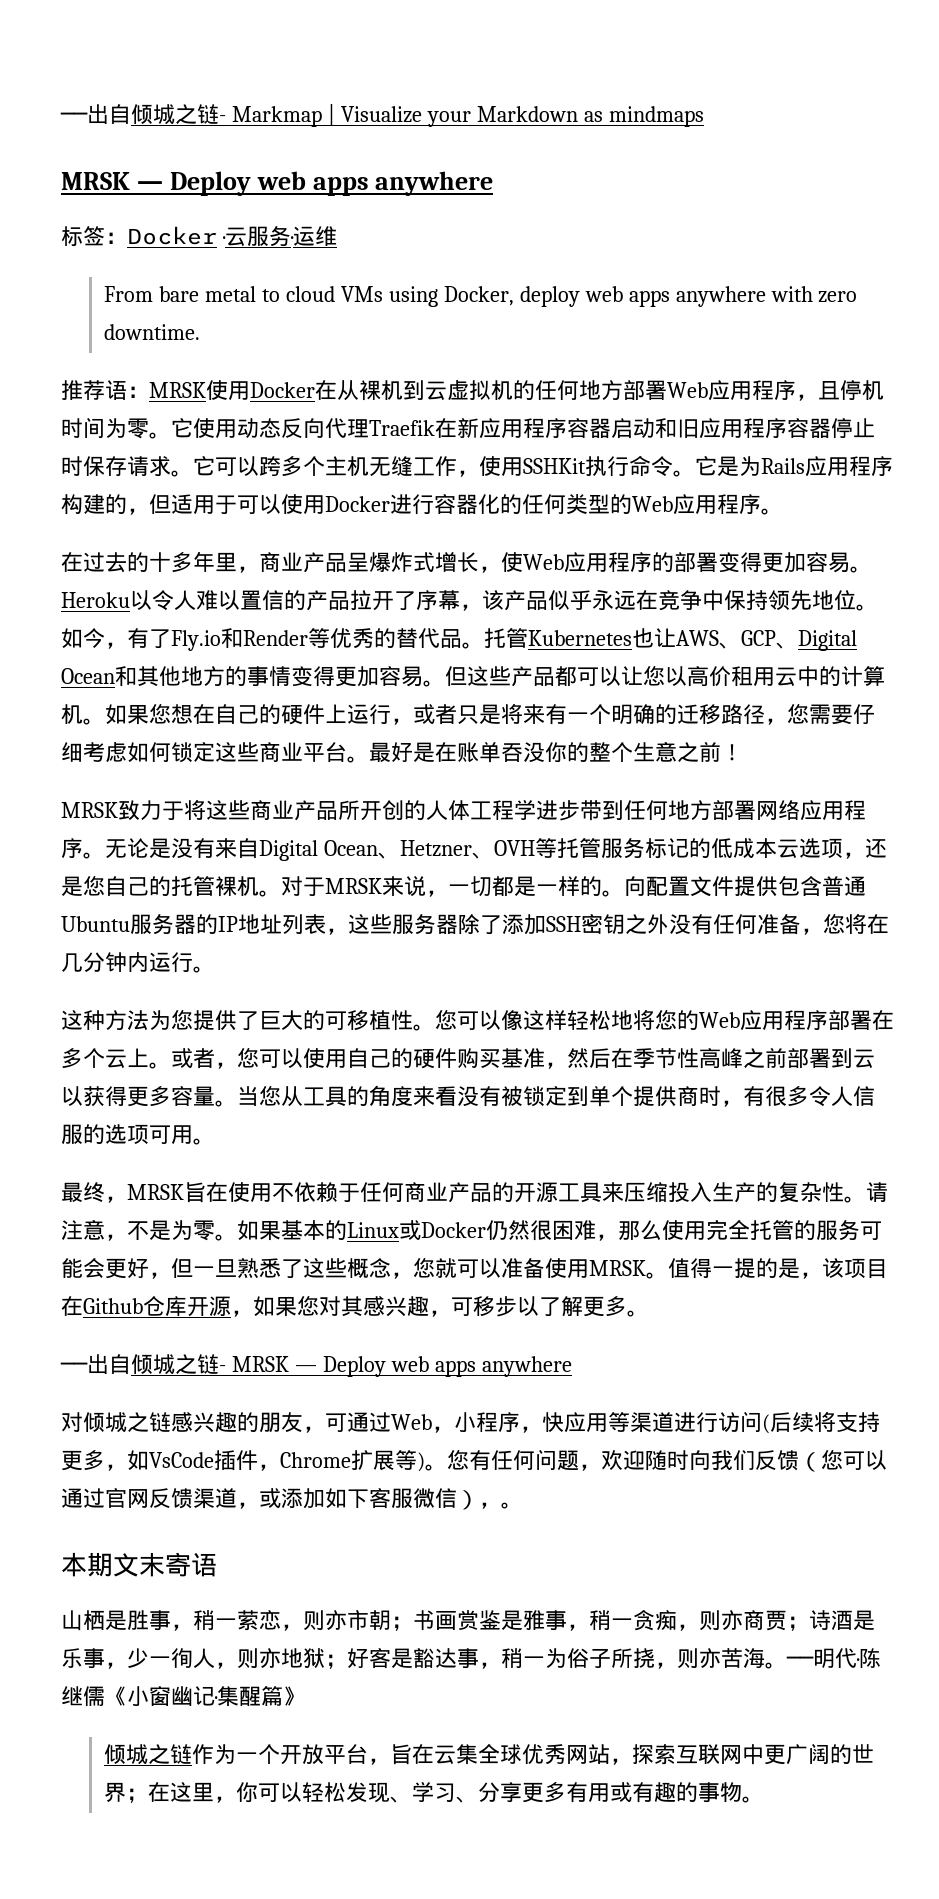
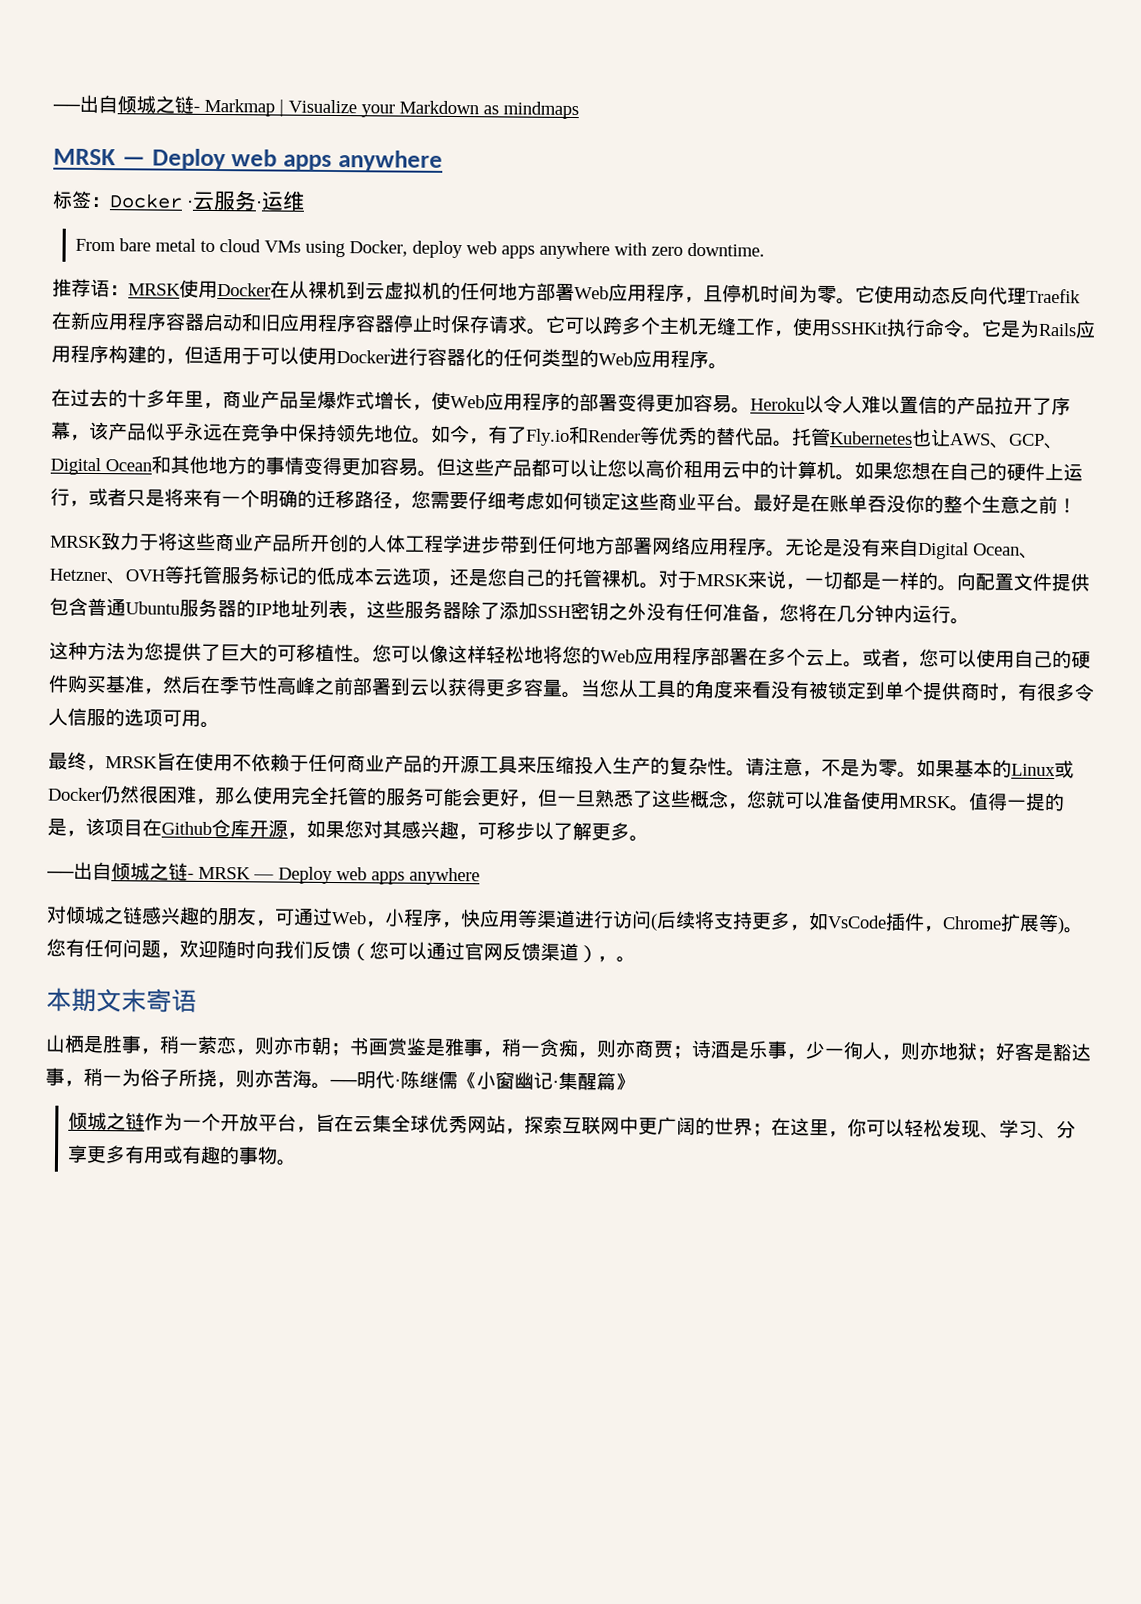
[237,1488,457,1509] ，或添加如下客服微信 -> (579, 952) none

